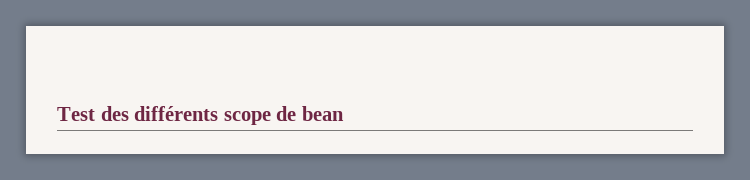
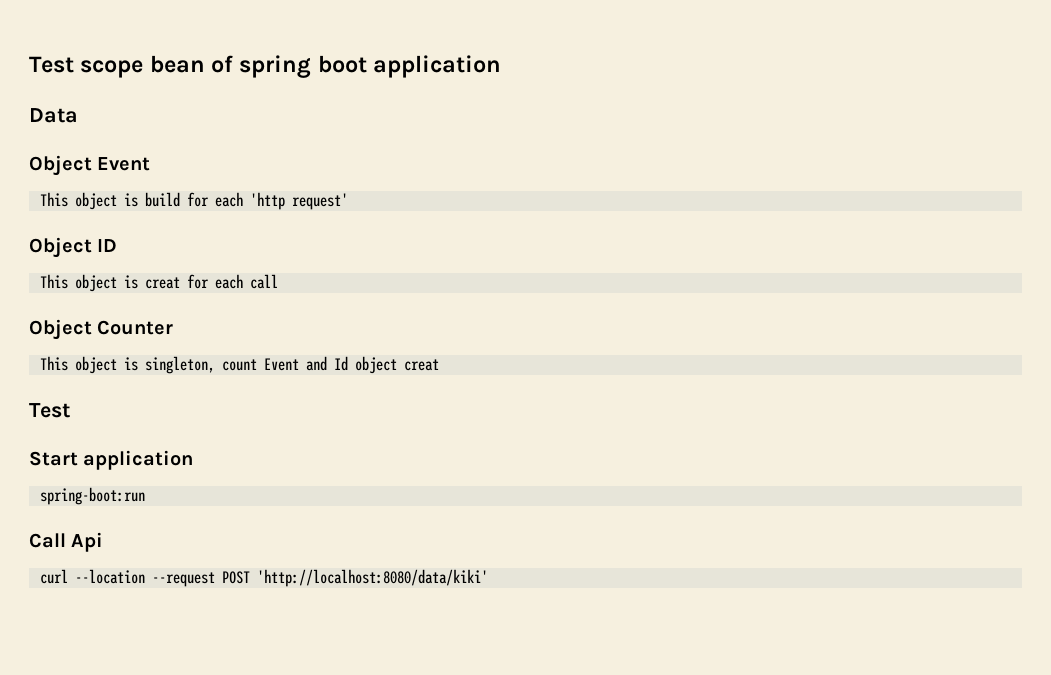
[57,106,344,125] Test des différents scope de bean -> [29,55,502,78] [29,108,78,123] [29,155,151,176] [40,192,349,210] [29,237,118,258] [40,274,279,292] [29,319,174,340] [40,356,440,374] [29,403,70,418] [29,450,194,470] [40,487,146,505] [29,532,104,552] [40,569,489,587] Test scope bean of spring boot application // Data // Object Event // This object is build for each 'http request' // Object ID // This object is creat for each call // Object Counter // This object is singleton, count Event and Id object creat // Test // Start application // spring-boot:run // Call Api // curl --location --request POST 'http://localhost:8080/data/kiki'

